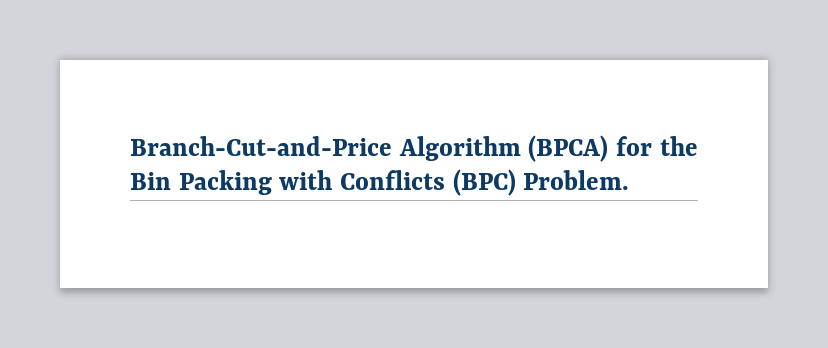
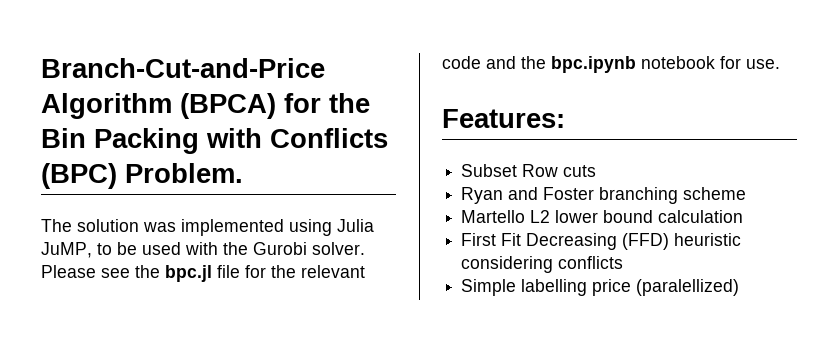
(630, 180) none -> [41,219,374,236] [41,242,365,258] [41,265,365,282] [442,56,780,73] [442,109,565,128] [461,164,597,177] [461,187,747,204] [461,210,744,223] [461,233,742,250] [461,256,624,273] [461,279,740,296] // The solution was implemented using Julia JuMP, to be used with the Gurobi solver. Please see the bpc.jl file for the relevant code and the bpc.ipynb notebook for use. // Features: // Subset Row cuts // Ryan and Foster branching scheme // Martello L2 lower bound calculation // First Fit Decreasing (FFD) heuristic considering conflicts // Simple labelling price (paralellized)

